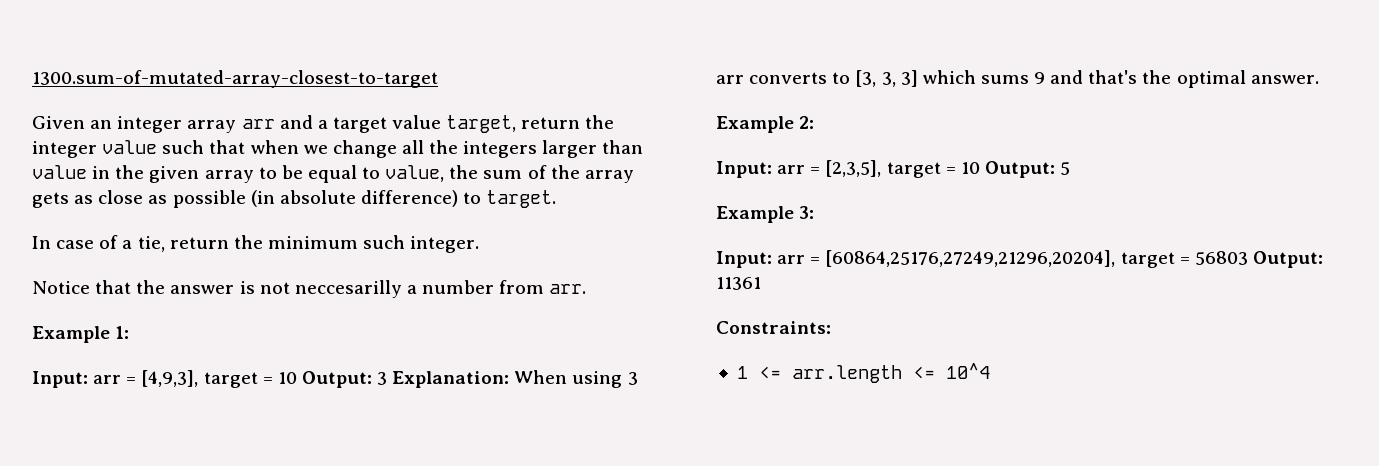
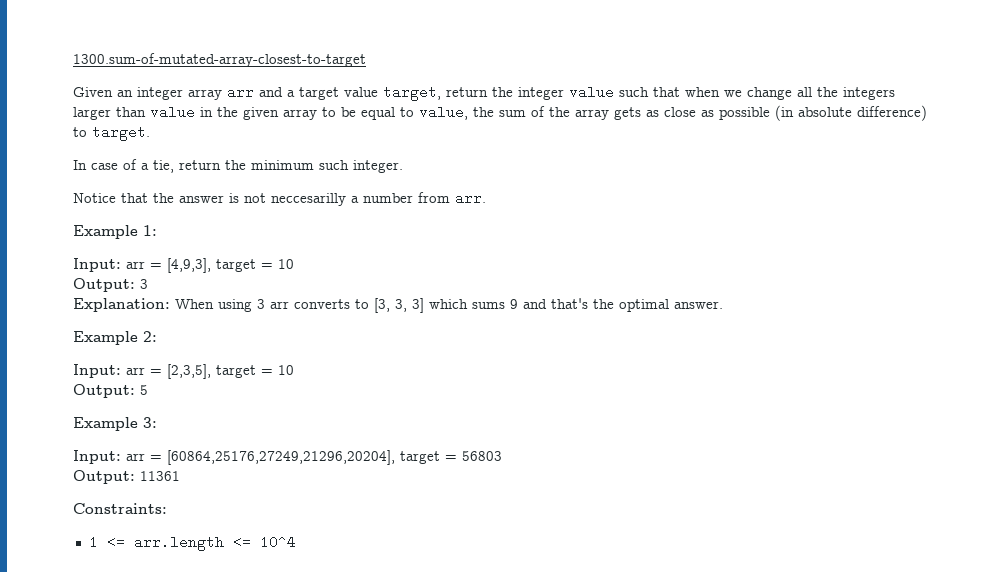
(297, 378) none -> (294, 264) //
(388, 378) none -> (148, 284) //
(980, 168) none -> (294, 370) //
(1248, 258) none -> (502, 456) //

